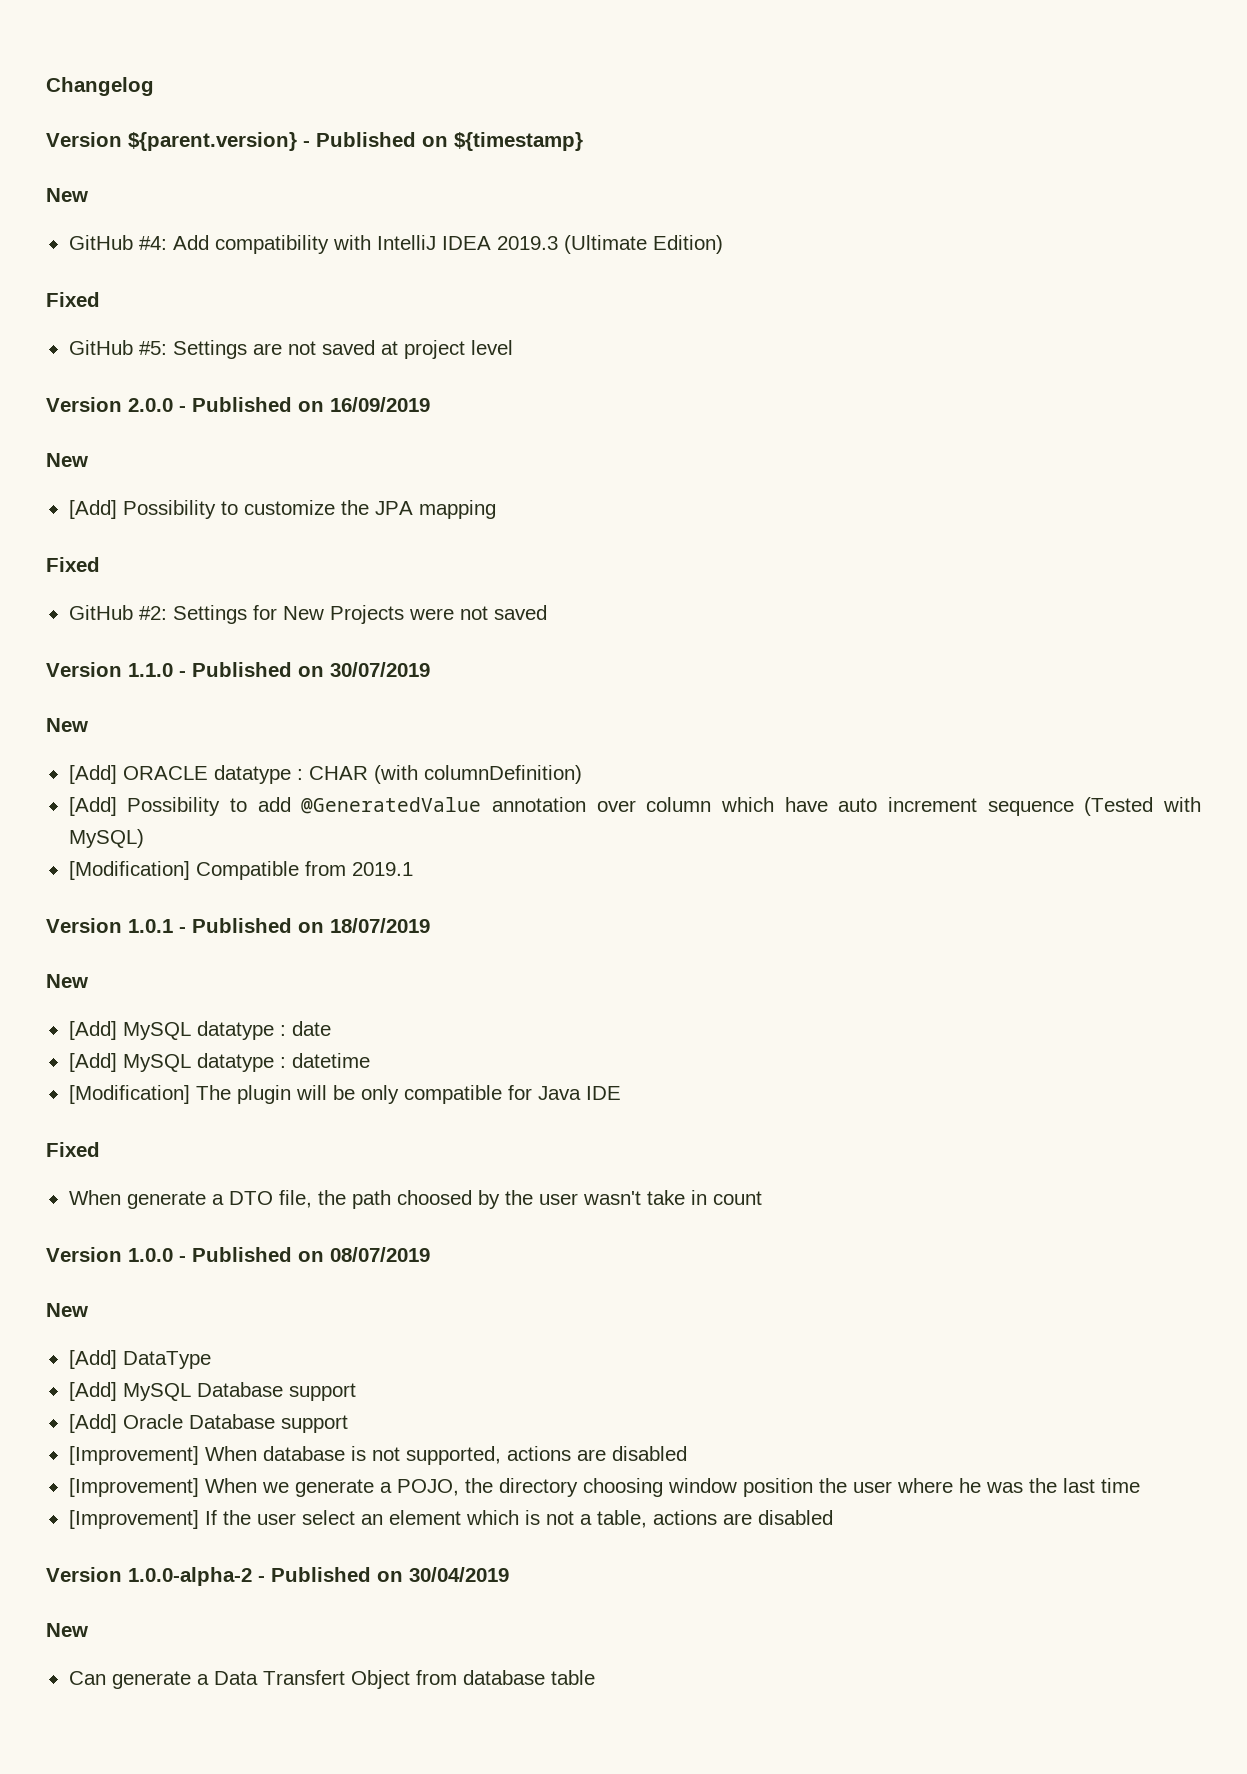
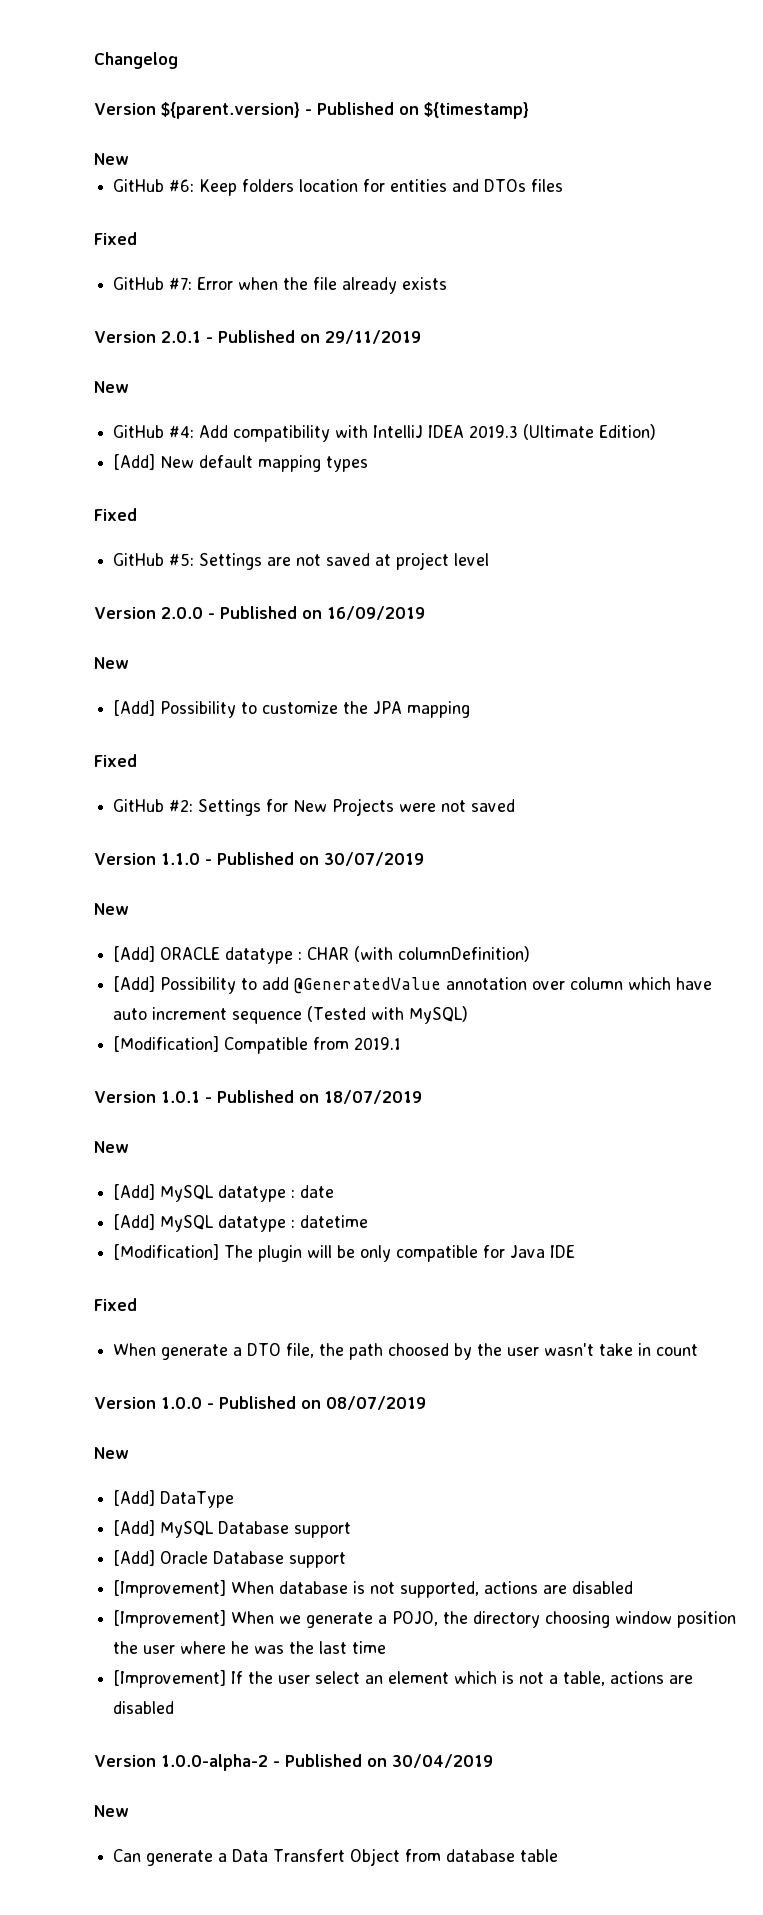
(88, 195) none -> [113,179,564,196] [94,232,137,245] [113,277,448,294] [94,330,421,344] [94,381,129,393] // GitHub #6: Keep folders location for entities and DTOs files // Fixed // GitHub #7: Error when the file already exists // Version 2.0.1 - Published on 29/11/2019 // New
(723, 244) none -> [113,454,369,472] // [Add] New default mapping types

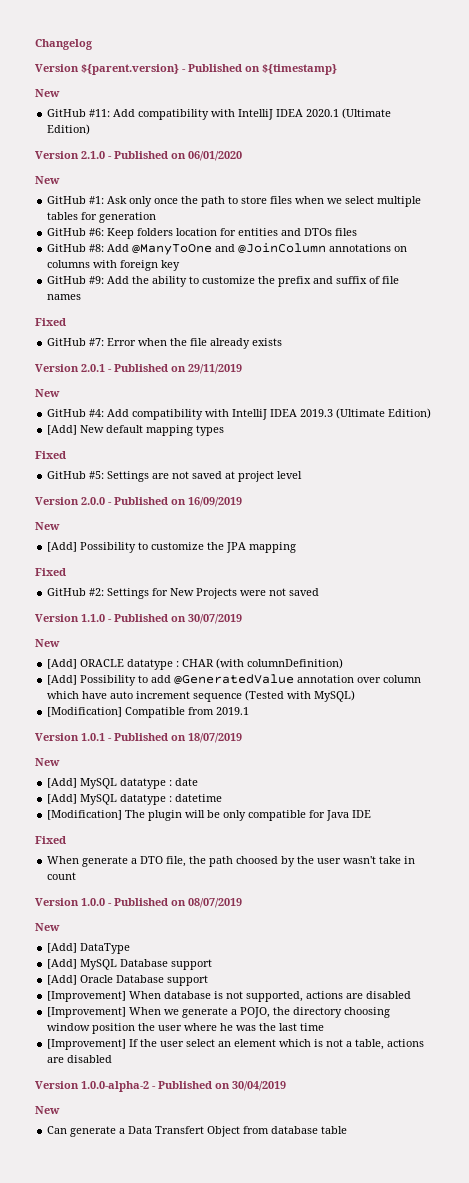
(129, 159) none -> [47,108,392,120] [47,124,91,135] [35,151,242,161] [35,176,60,184] [47,196,422,207] [47,212,157,223] // GitHub #11: Add compatibility with IntelliJ IDEA 2020.1 (Ultimate Edition) // Version 2.1.0 - Published on 06/01/2020 // New // GitHub #1: Ask only once the path to store files when we select multiple tables for generation
(564, 185) none -> [47,243,408,255] [47,260,181,271] [47,276,400,287] [47,294,82,300] // GitHub #8: Add @ManyToOne and @JoinColumn annotations on columns with foreign key // GitHub #9: Add the ability to customize the prefix and suffix of file names

